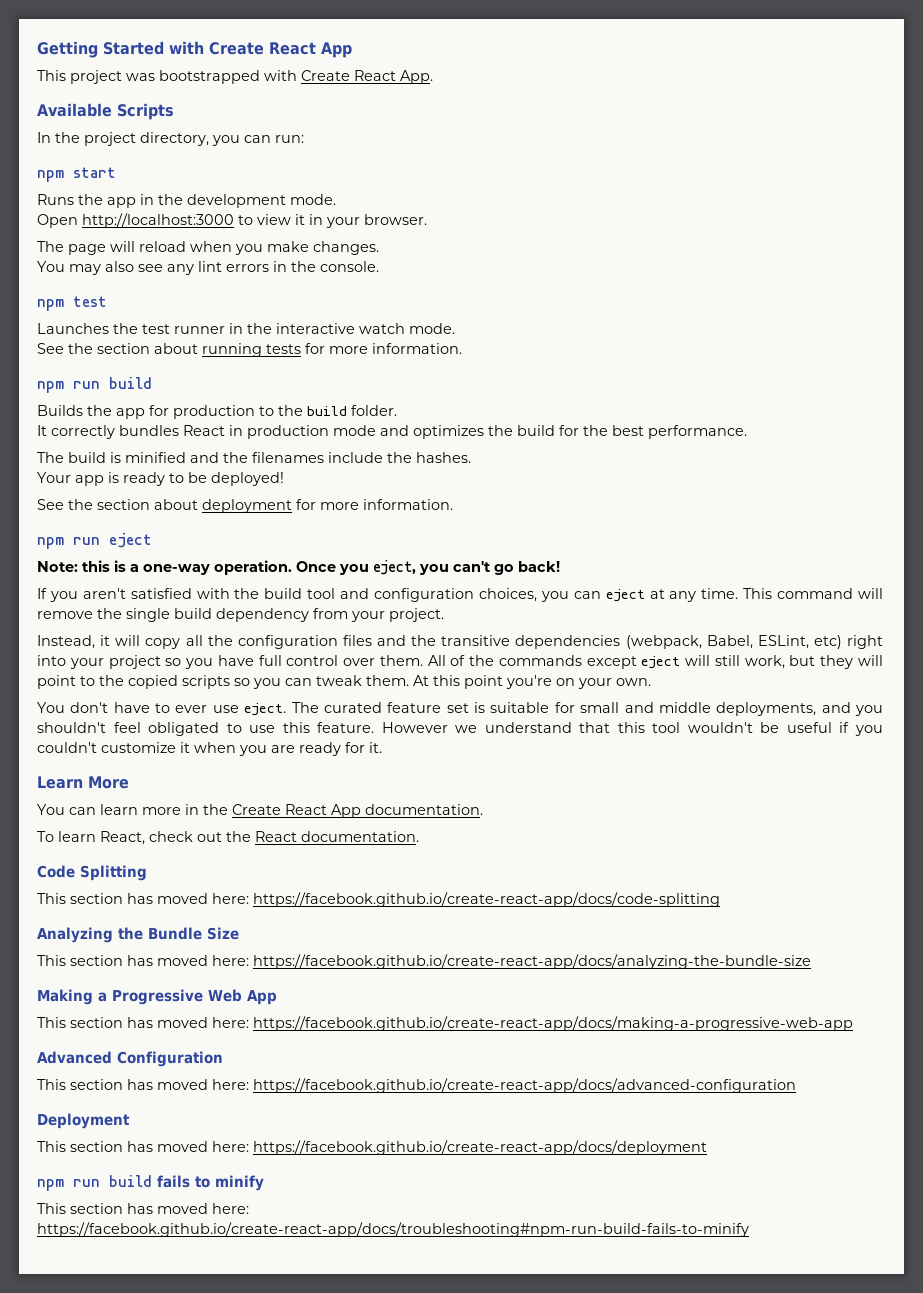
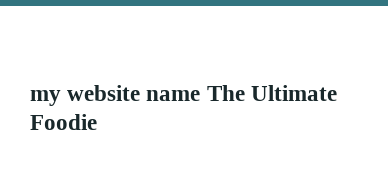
[37,41,352,58] [37,70,433,84] [37,103,174,120] [37,132,304,146] [37,167,116,182] [37,194,336,208] [37,213,427,228] [37,241,379,255] [37,261,379,275] [37,296,107,311] [37,323,455,334] [37,343,462,357] [37,377,152,393] [37,405,397,419] [37,425,747,439] [37,452,471,463] [37,472,284,486] [37,499,453,513] [37,533,152,549] [37,560,560,575] [37,588,884,602] [37,608,444,622] [37,635,883,649] [37,655,884,669] [37,675,651,689] [37,702,883,716] [37,722,883,736] [37,742,382,756] [37,776,129,789] [37,804,483,818] [37,831,419,845] [37,865,147,881] [37,892,720,907] [37,927,239,943] [37,954,811,969] [37,989,277,1005] [37,1016,853,1031] [37,1051,223,1067] [37,1078,796,1093] [37,1113,130,1129] [37,1140,707,1155] [37,1175,264,1191] [37,1203,249,1214] [37,1222,749,1237] Getting Started with Create React App // This project was bootstrapped with Create React App. // Available Scripts // In the project directory, you can run: // npm start // Runs the app in the development mode. // Open http://localhost:3000 to view it in your browser. // The page will reload when you make changes. // You may also see any lint errors in the console. // npm test // Launches the test runner in the interactive watch mode. // See the section about running tests for more information. // npm run build // Builds the app for production to the build folder. // It correctly bundles React in production mode and optimizes the build for the best performance. // The build is minified and the filenames include the hashes. // Your app is ready to be deployed! // See the section about deployment for more information. // npm run eject // Note: this is a one-way operation. Once you eject, you can't go back! // If you aren't satisfied with the build tool and configuration choices, you can eject at any time. This command will remove the single build dependency from your project. // Instead, it will copy all the configuration files and the transitive dependencies (webpack, Babel, ESLint, etc) right into your project so you have full control over them. All of the commands except eject will still work, but they will point to the copied scripts so you can tweak them. At this point you're on your own. // You don't have to ever use eject. The curated feature set is suitable for small and middle deployments, and you shouldn't feel obligated to use this feature. However we understand that this tool wouldn't be useful if you couldn't customize it when you are ready for it. // Learn More // You can learn more in the Create React App documentation. // To learn React, check out the React documentation. // Code Splitting // This section has moved here: https://facebook.github.io/create-react-app/docs/code-splitting // Analyzing the Bundle Size // This section has moved here: https://facebook.github.io/create-react-app/docs/analyzing-the-bundle-size // Making a Progressive Web App // This section has moved here: https://facebook.github.io/create-react-app/docs/making-a-progressive-web-app // Advanced Configuration // This section has moved here: https://facebook.github.io/create-react-app/docs/advanced-configuration // Deployment // This section has moved here: https://facebook.github.io/create-react-app/docs/deployment // npm run build fails to minify // This section has moved here: https://facebook.github.io/create-react-app/docs/troubleshooting#npm-run-build-fails-to-minify -> [30,85,337,106] [30,114,97,130] my website name The Ultimate Foodie

